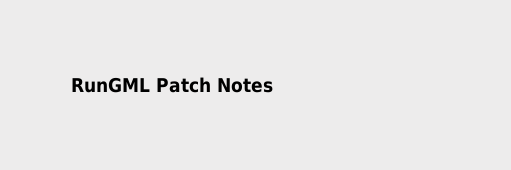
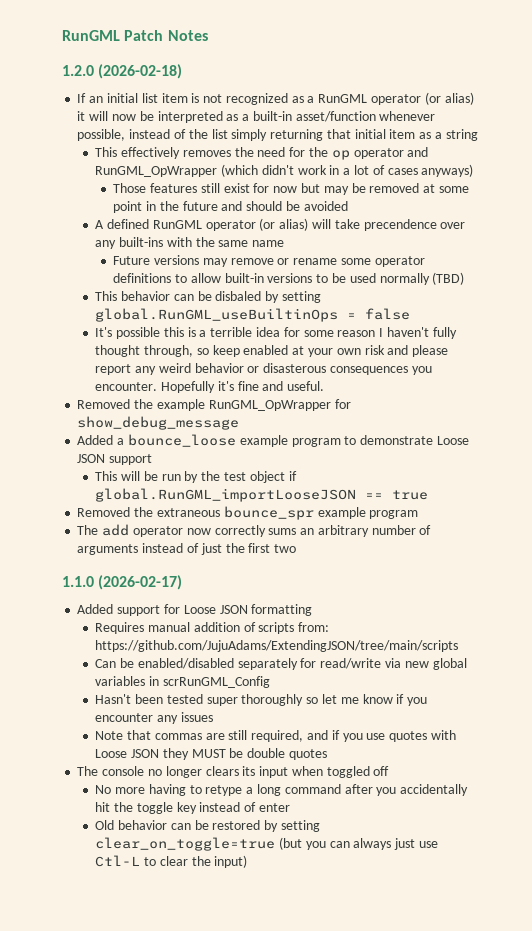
(273, 85) none -> [62,64,183,79] [77,92,474,105] [77,111,436,123] [77,129,478,141] [95,147,429,160] [95,164,474,177] [113,183,469,195] [113,201,348,213] [95,218,466,231] [95,237,285,249] [113,255,425,267] [113,272,465,285] [95,291,322,303] [95,308,411,322] [95,327,457,339] [95,345,449,357] [95,363,432,375] [95,381,325,393] [77,399,351,411] [77,416,240,430] [77,434,469,447] [77,454,153,465] [95,471,297,483] [95,488,429,502] [77,506,419,520] [77,524,432,537] [77,543,297,555] [62,575,183,590] [77,604,313,616] [95,622,330,634] [95,640,459,652] [95,658,467,670] [95,676,270,688] [95,694,428,706] [95,712,213,724] [95,730,456,742] [95,748,328,760] [77,766,390,778] [95,784,469,796] [95,802,291,814] [95,820,321,832] [95,837,439,851] [95,855,248,868] // 1.2.0 (2026-02-18) // If an initial list item is not recognized as a RunGML operator (or alias) it will now be interpreted as a built-in asset/function whenever possible, instead of the list simply returning that initial item as a string // This effectively removes the need for the op operator and RunGML_OpWrapper (which didn't work in a lot of cases anyways) // Those features still exist for now but may be removed at some point in the future and should be avoided // A defined RunGML operator (or alias) will take precendence over any built-ins with the same name // Future versions may remove or rename some operator definitions to allow built-in versions to be used normally (TBD) // This behavior can be disbaled by setting global.RunGML_useBuiltinOps = false // It's possible this is a terrible idea for some reason I haven't fully thought through, so keep enabled at your own risk and please report any weird behavior or disasterous consequences you encounter. Hopefully it's fine and useful. // Removed the example RunGML_OpWrapper for show_debug_message // Added a bounce_loose example program to demonstrate Loose JSON support // This will be run by the test object if global.RunGML_importLooseJSON == true // Removed the extraneous bounce_spr example program // The add operator now correctly sums an arbitrary number of arguments instead of just the first two // 1.1.0 (2026-02-17) // Added support for Loose JSON formatting // Requires manual addition of scripts from: https://github.com/JujuAdams/ExtendingJSON/tree/main/scripts // Can be enabled/disabled separately for read/write via new global variables in scrRunGML_Config // Hasn't been tested super thoroughly so let me know if you encounter any issues // Note that commas are still required, and if you use quotes with Loose JSON they MUST be double quotes // The console no longer clears its input when toggled off // No more having to retype a long command after you accidentally hit the toggle key instead of enter // Old behavior can be restored by setting clear_on_toggle=true (but you can always just use Ctl-L to clear the input)

